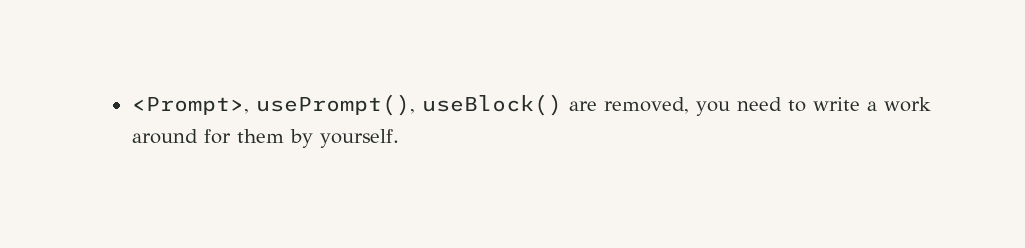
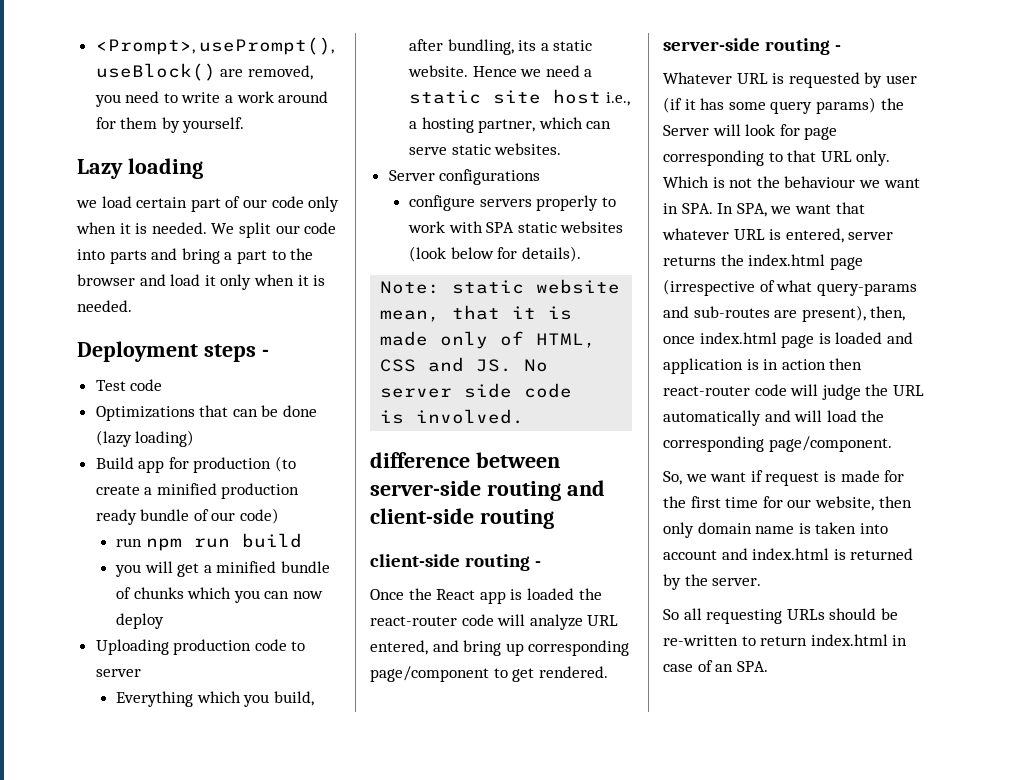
(399, 138) none -> [77,158,203,179] [76,196,340,212] [76,222,337,238] [77,248,314,264] [77,274,326,290] [77,300,132,312] [77,341,269,362] [95,379,163,391] [95,405,318,421] [95,430,195,447] [95,456,297,473] [95,483,300,499] [95,508,280,525] [116,533,302,551] [115,561,331,577] [116,587,324,603] [116,613,165,629] [95,639,306,655] [95,669,141,677] [116,691,314,707] [409,39,593,55] [408,65,593,77] [409,89,630,106] [409,117,612,133] [409,143,562,155] [388,169,541,185] [409,195,616,211] [408,221,624,233] [409,246,581,262] [380,279,621,294] [380,305,573,322] [380,331,597,349] [380,357,549,372] [380,383,573,398] [380,409,525,424] [370,452,560,468] [370,480,605,501] [370,508,554,529] [370,554,542,571] [370,588,602,604] [370,614,619,630] [370,640,630,656] [370,666,608,682] [663,38,842,55] [663,72,917,88] [663,97,904,114] [663,124,838,140] [663,150,891,166] [663,176,920,188] [663,202,865,217] [662,228,894,243] [663,254,863,270] [663,279,917,296] [663,305,906,322] [663,332,913,348] [663,358,863,374] [663,384,924,400] [663,410,885,426] [663,436,892,452] [663,470,905,486] [663,496,912,511] [663,522,888,538] [663,548,914,560] [663,574,762,590] [663,608,898,624] [663,634,908,646] [663,660,768,672] // Lazy loading // we load certain part of our code only when it is needed. We split our code into parts and bring a part to the browser and load it only when it is needed. // Deployment steps - // Test code // Optimizations that can be done (lazy loading) // Build app for production (to create a minified production ready bundle of our code) // run npm run build // you will get a minified bundle of chunks which you can now deploy // Uploading production code to server // Everything which you build, after bundling, its a static website. Hence we need a static site host i.e., a hosting partner, which can serve static websites. // Server configurations // configure servers properly to work with SPA static websites (look below for details). // Note: static website mean, that it is made only of HTML, CSS and JS. No server side code // is involved. // difference between server-side routing and client-side routing // client-side routing - // Once the React app is loaded the react-router code will analyze URL entered, and bring up corresponding page/component to get rendered. // server-side routing - // Whatever URL is requested by user (if it has some query params) the Server will look for page corresponding to that URL only. Which is not the behaviour we want in SPA. In SPA, we want that whatever URL is entered, server returns the index.html page (irrespective of what query-params and sub-routes are present), then, once index.html page is loaded and application is in action then react-router code will judge the URL automatically and will load the corresponding page/component. // So, we want if request is made for the first time for our website, then only domain name is taken into account and index.html is returned by the server. // So all requesting URLs should be re-written to return index.html in case of an SPA.

